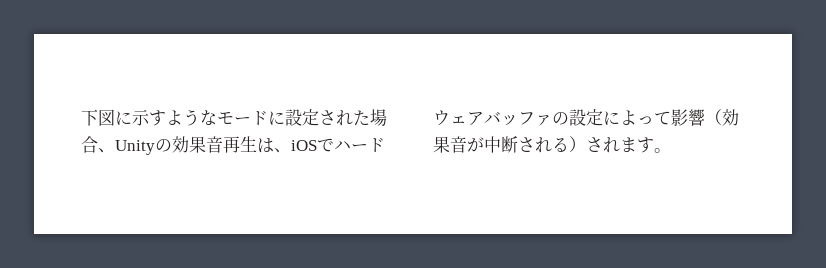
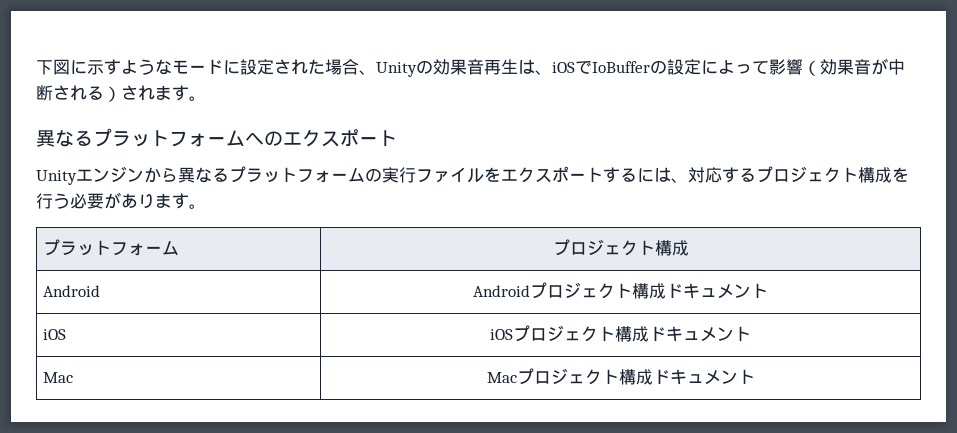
[334,138,385,153] [433,110,552,126] ハードウェアバッファ -> [592,61,650,73] IoBuffer
(671, 150) none -> [36,128,397,147] [36,166,909,185] [36,192,206,209] [43,239,180,256] [552,239,689,256] [43,285,101,297] [473,282,769,299] [43,329,67,340] [490,325,752,342] [43,372,74,383] [486,368,755,385] // 異なるプラットフォームへのエクスポート // Unityエンジンから異なるプラットフォームの実行ファイルをエクスポートするには、対応するプロジェクト構成を行う必要があります。 // プラットフォーム | プロジェクト構成 // Android | Androidプロジェクト構成ドキュメント // iOS | iOSプロジェクト構成ドキュメント // Mac | Macプロジェクト構成ドキュメント

